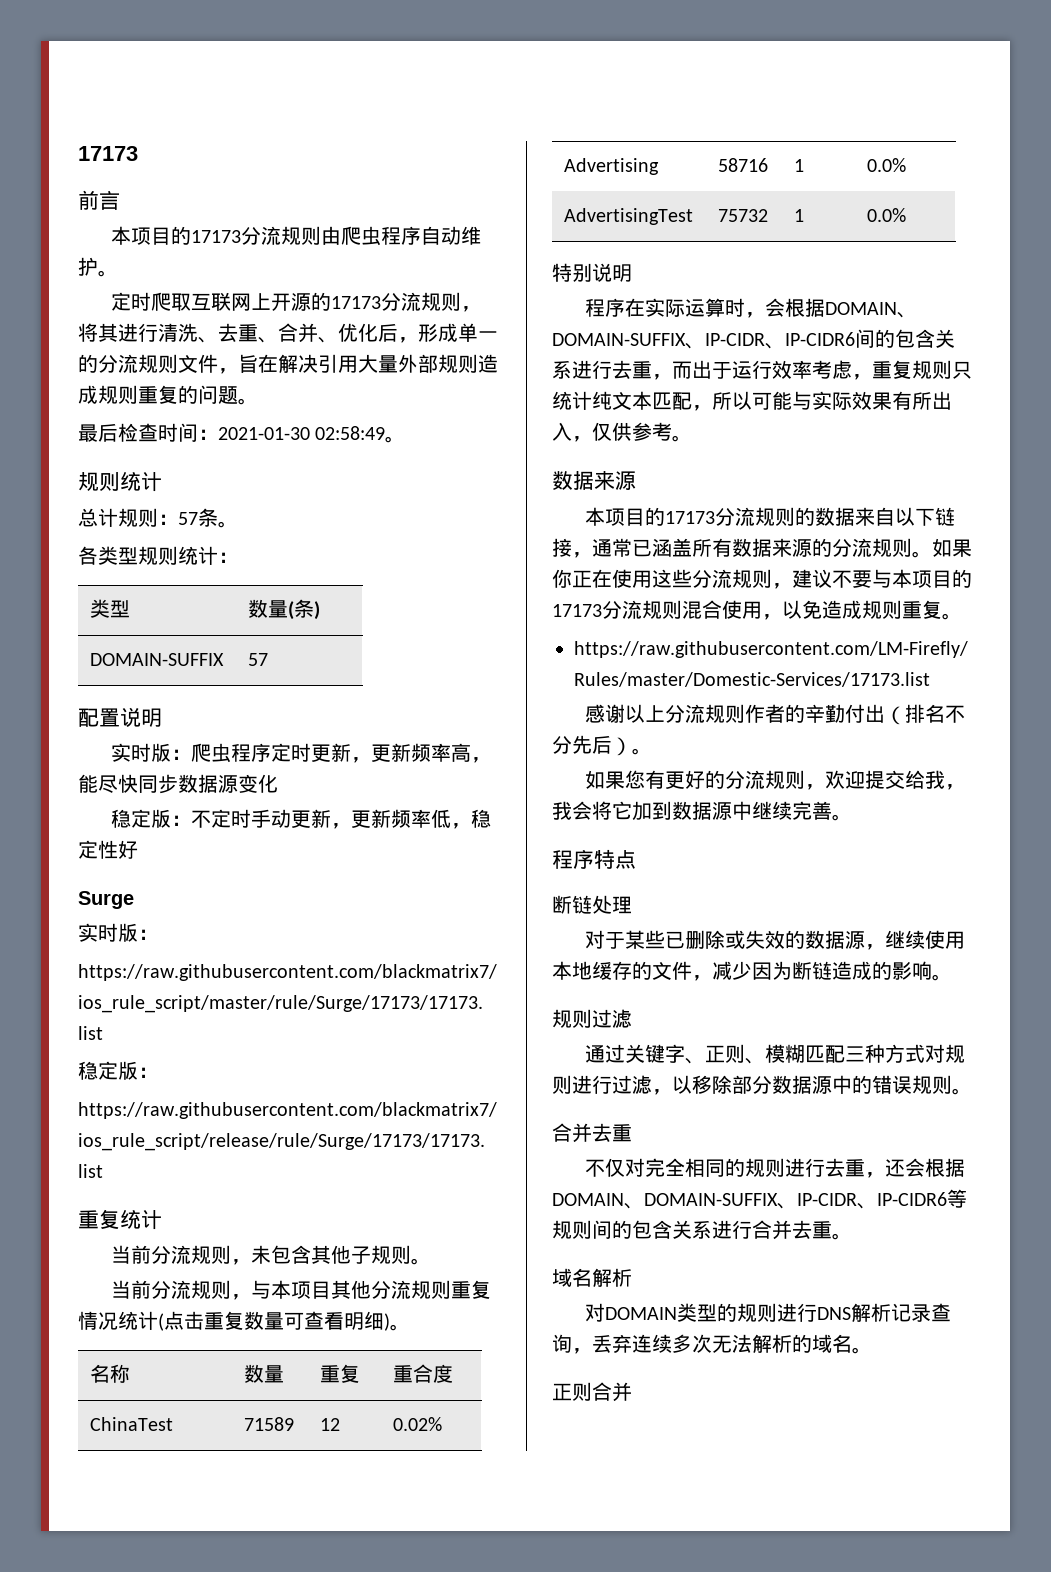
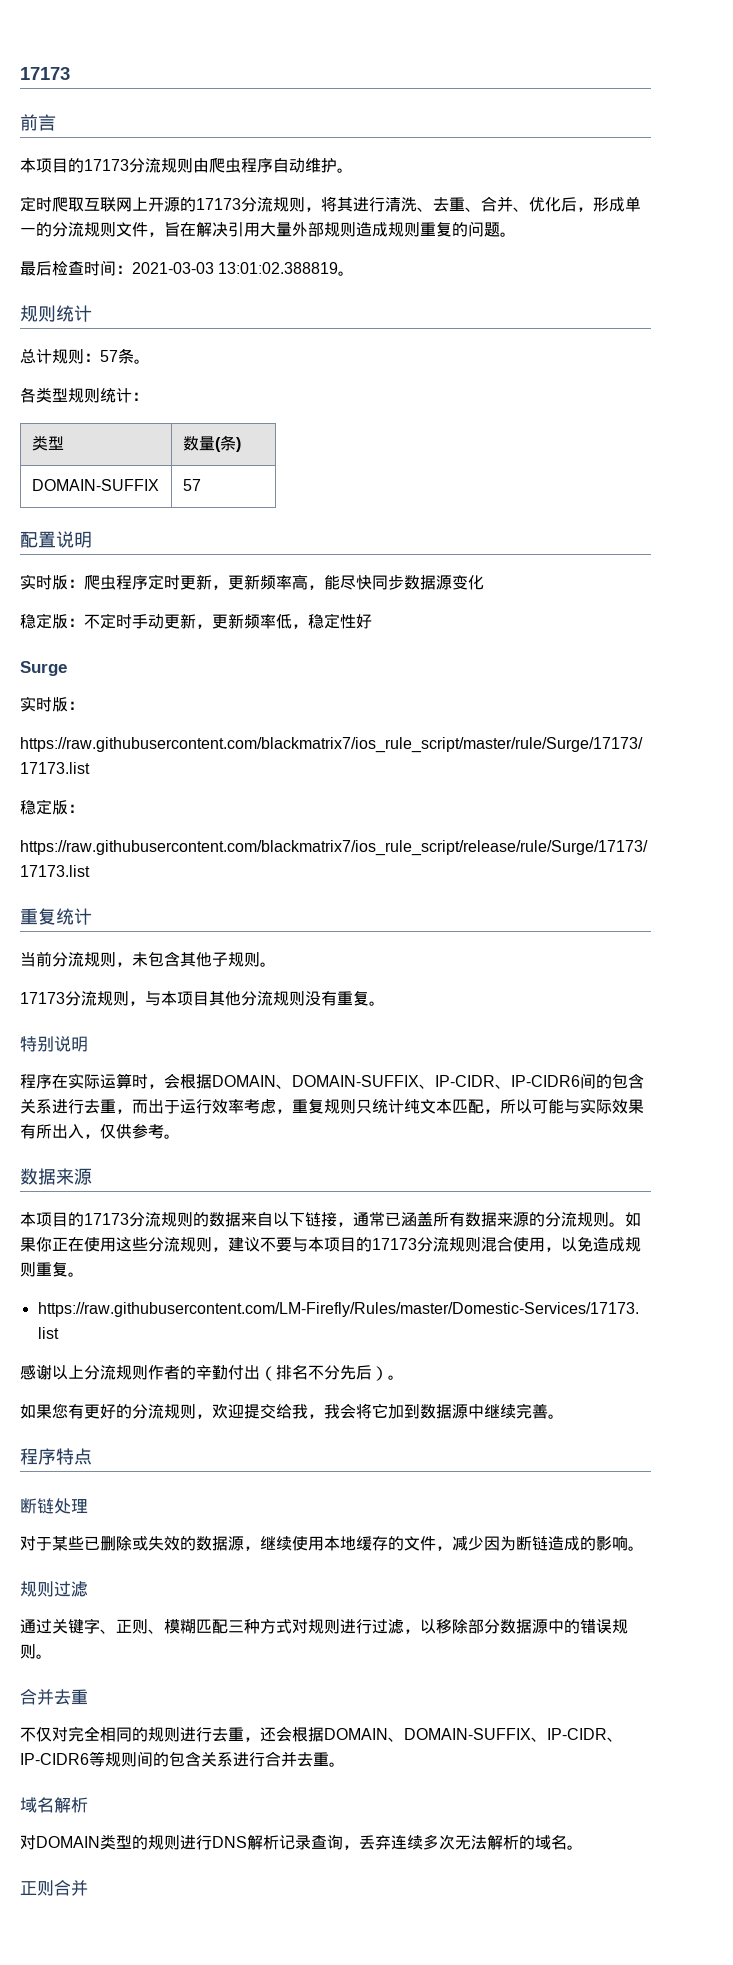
[218,426,386,440] 2021-01-30 02:58:49 -> [132,262,339,274] 2021-03-03 13:01:02.388819
[110,1280,151,1299] 当前 -> [20,992,65,1004] 17173
[450,1280,491,1299] [78,1311,410,1331] [90,1364,131,1383] [244,1364,285,1383] [320,1364,361,1383] [393,1364,454,1383] [90,1417,174,1431] [244,1417,295,1431] [320,1418,341,1431] [393,1417,443,1431] [564,158,660,175] [718,158,769,172] [794,159,805,172] [867,158,907,172] [564,208,694,225] [718,209,769,222] [794,209,805,222] [867,208,907,222] 重复情况统计(点击重复数量可查看明细)。 // 名称 | 数量 | 重复 | 重合度 // ChinaTest | 71589 | 12 | 0.02% // Advertising | 58716 | 1 | 0.0% // AdvertisingTest | 75732 | 1 | 0.0% -> [305,991,385,1006] 没有重复。

